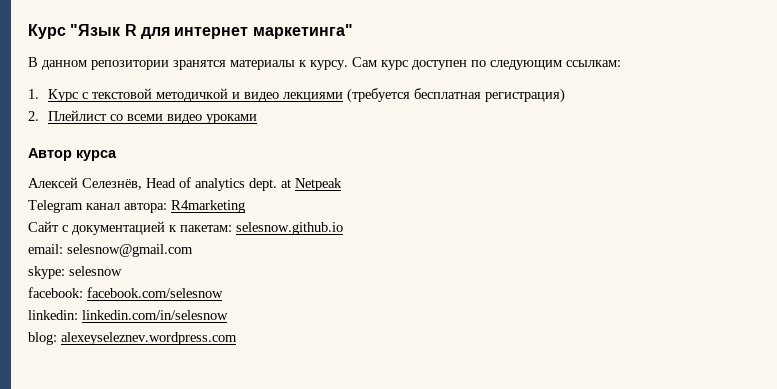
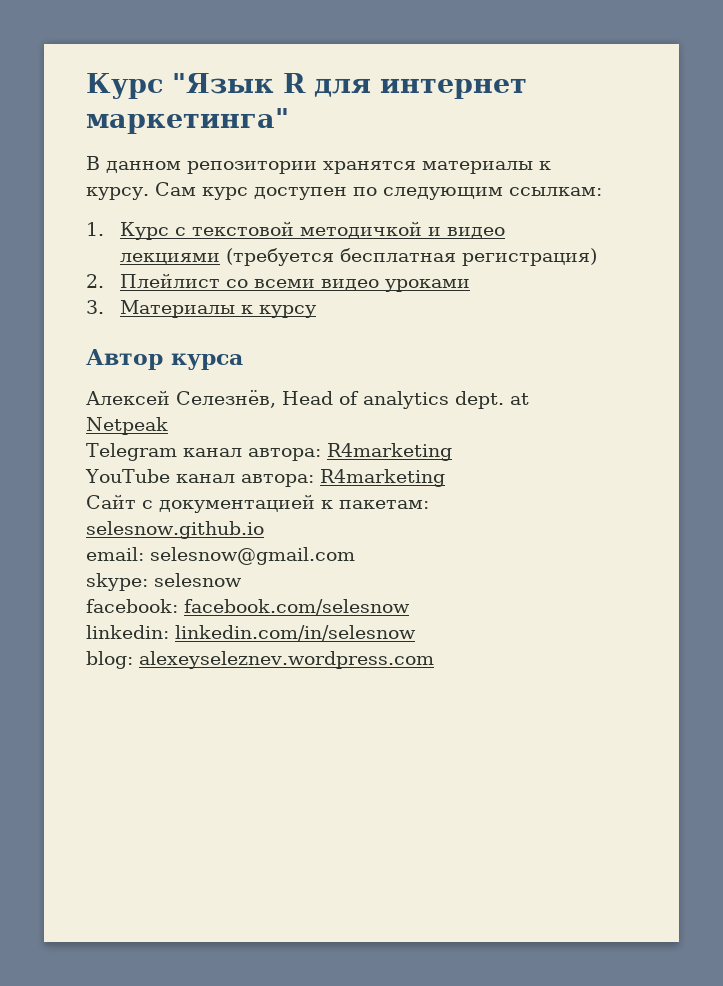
[173,60,226,70] зранятся -> [323,161,416,174] хранятся
(257, 119) none -> [86,300,317,318] // 3. Материалы к курсу
(245, 206) none -> [85,469,445,487] // YouTube канал автора: R4marketing

